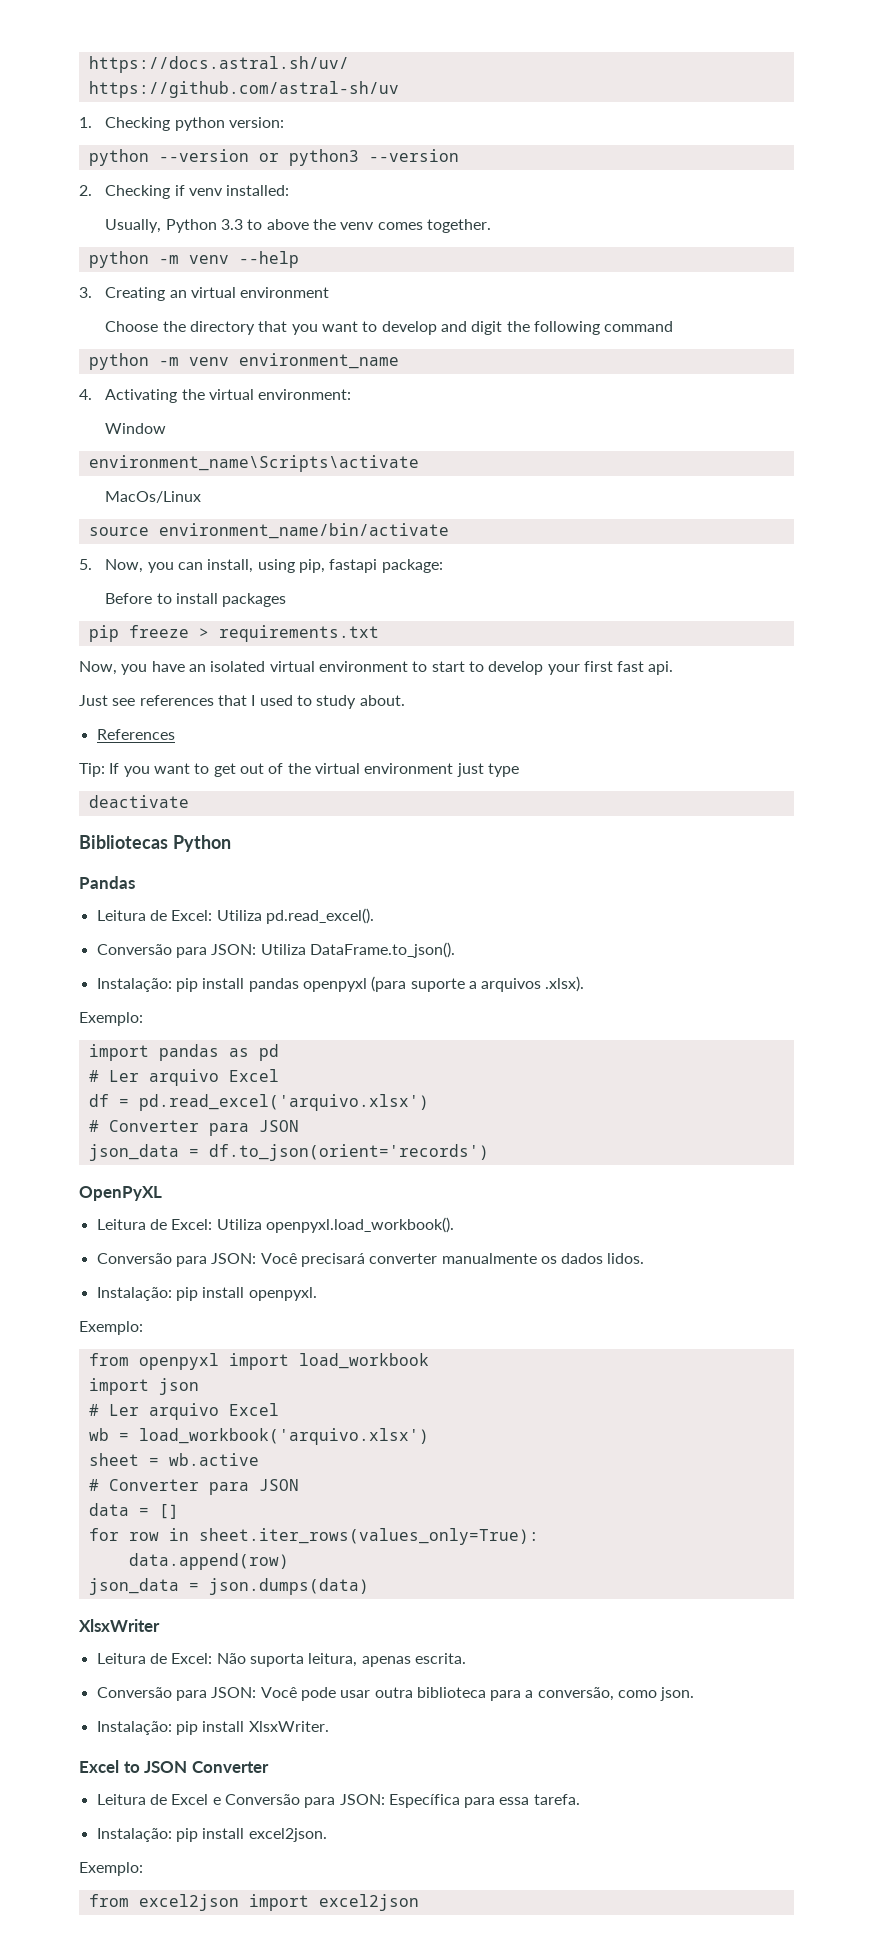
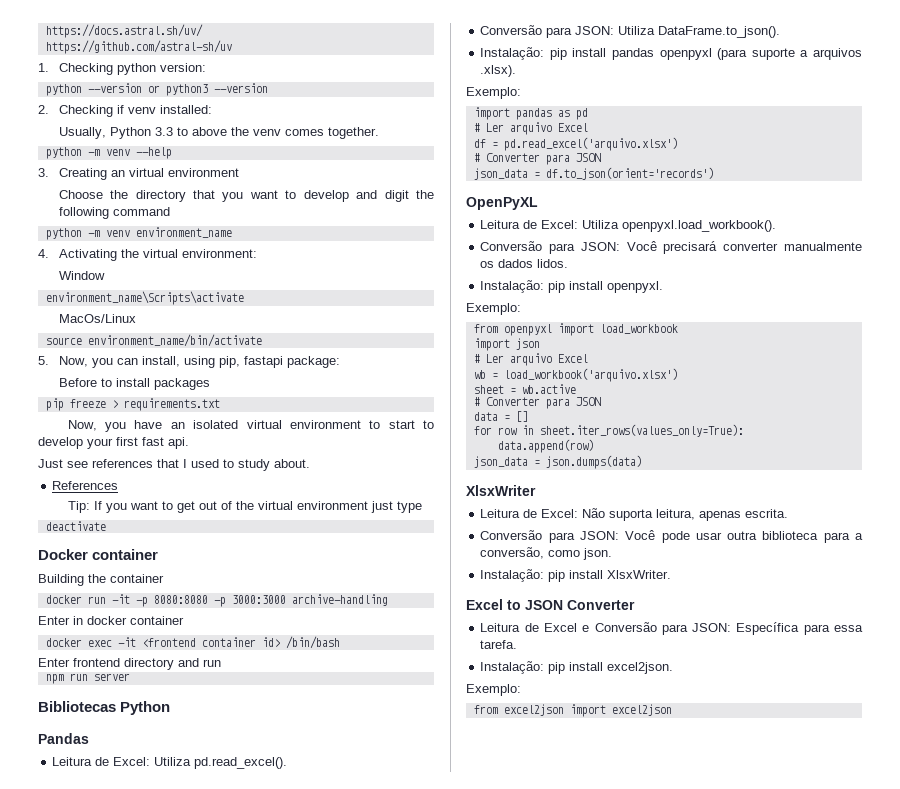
(189, 801) none -> [38,549,159,560] [38,574,164,586] [45,594,388,607] [38,616,184,625] [45,636,340,649] [38,658,221,670] [45,673,130,684] // Docker container // Building the container // docker run -it -p 8080:8080 -p 3000:3000 archive-handling // Enter in docker container // docker exec -it <frontend container id> /bin/bash // Enter frontend directory and run // npm run server

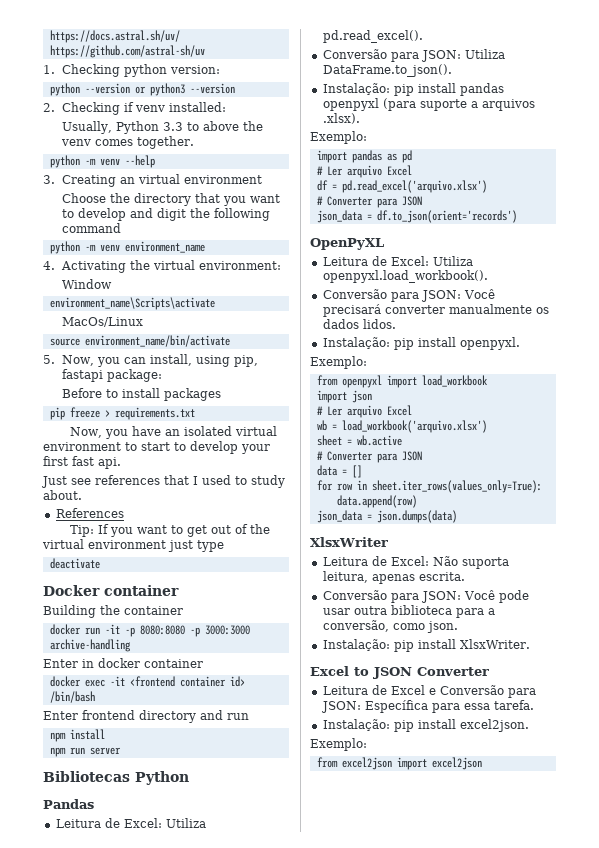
(221, 663) none -> [49,729,105,742] // npm install

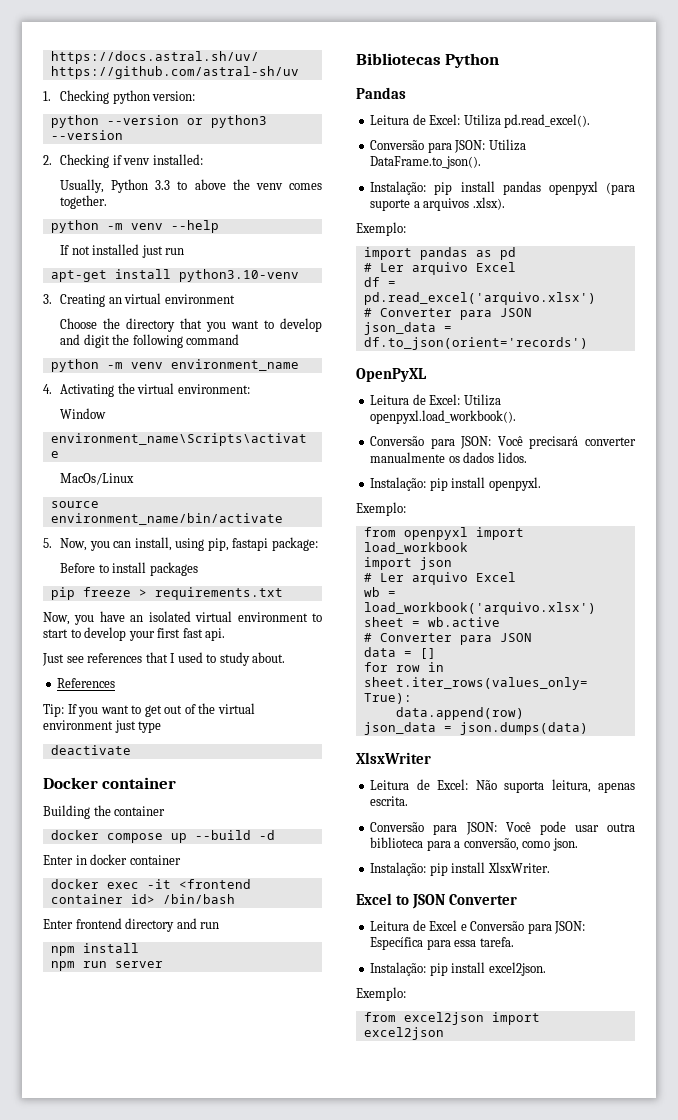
(155, 161) none -> [60,244,185,258] [50,269,299,282] // If not installed just run // apt-get install python3.10-venv
[84,624,250,637] [49,639,131,652] run -it -p 8080:8080 -p 3000:3000 archive-handling -> [106,830,275,843] compose up --build -d

